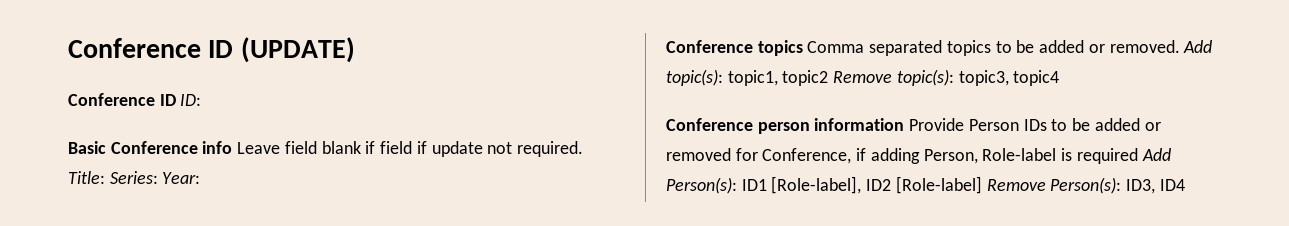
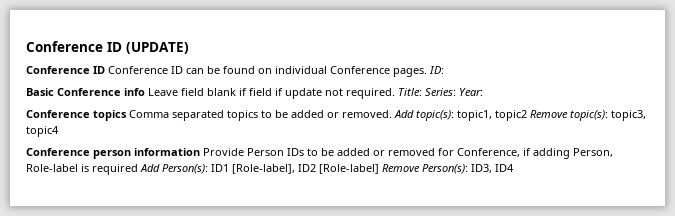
(176, 100) none -> [108,66,427,77] Conference ID can be found on individual Conference pages.

